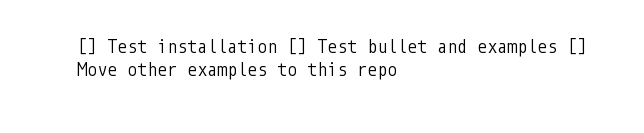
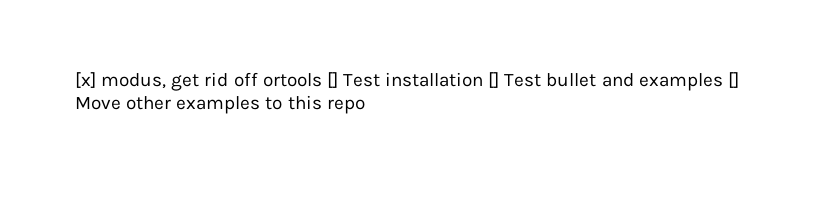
(77, 46) none -> [75,72,322,91] [x] modus, get rid off ortools

